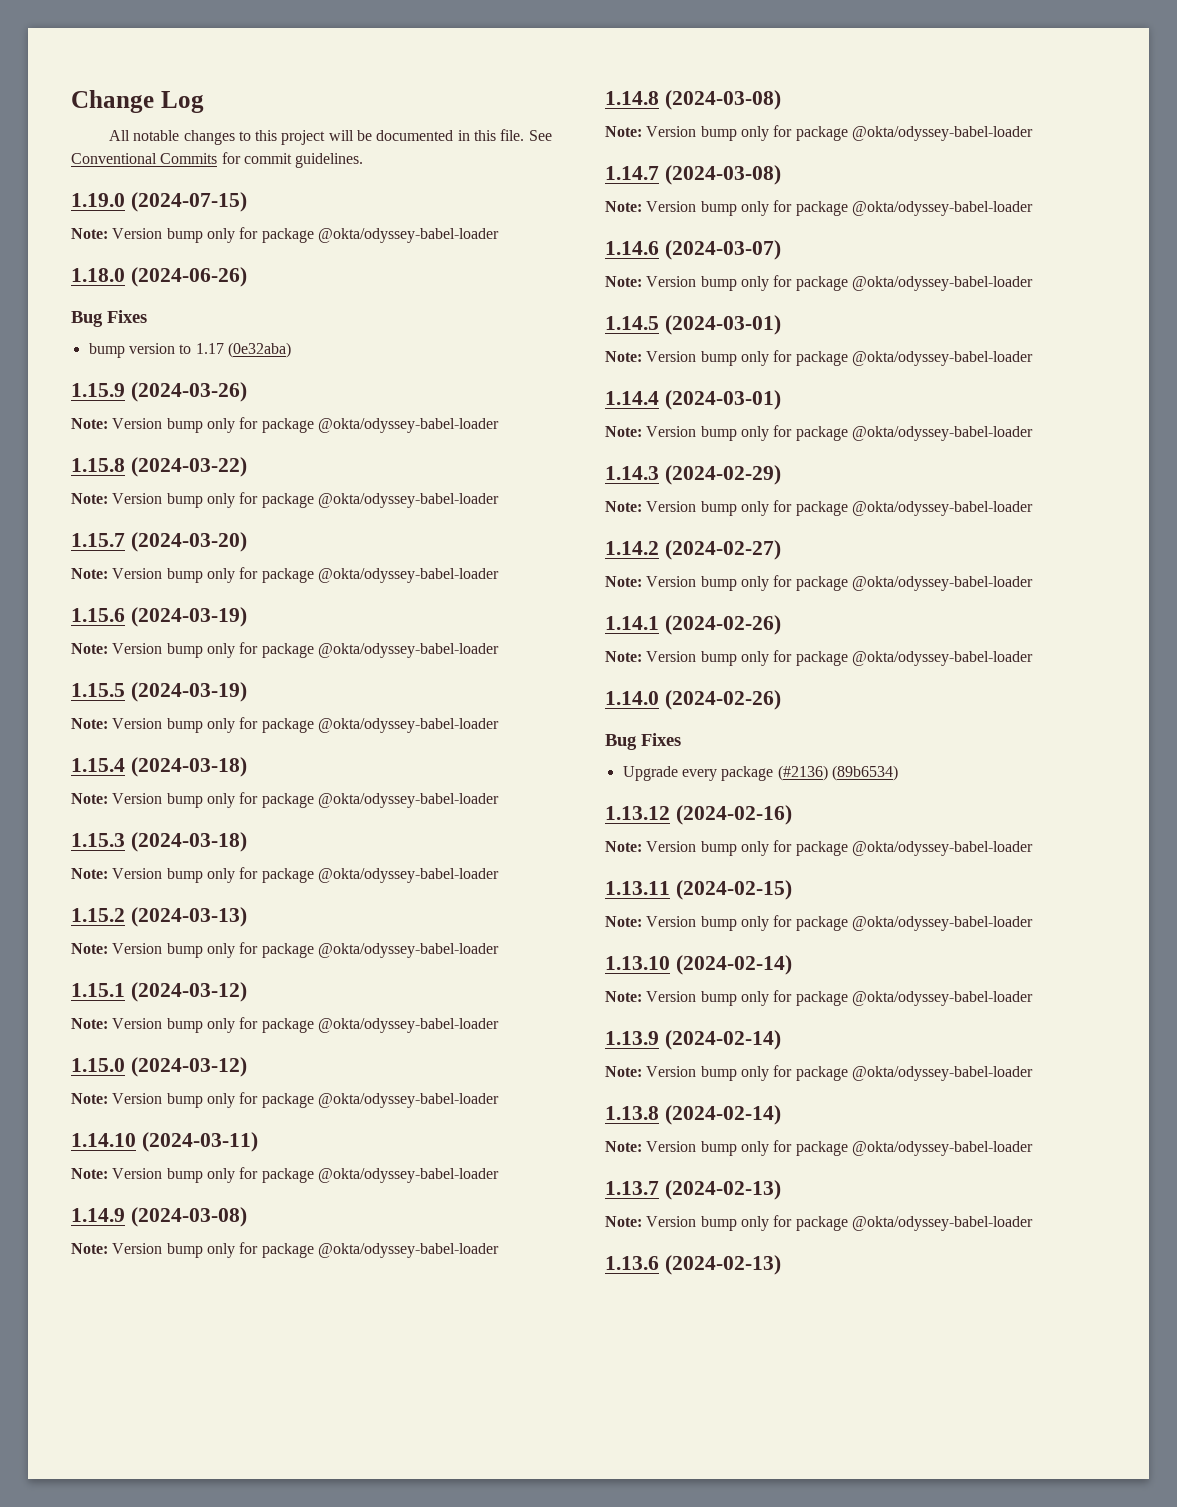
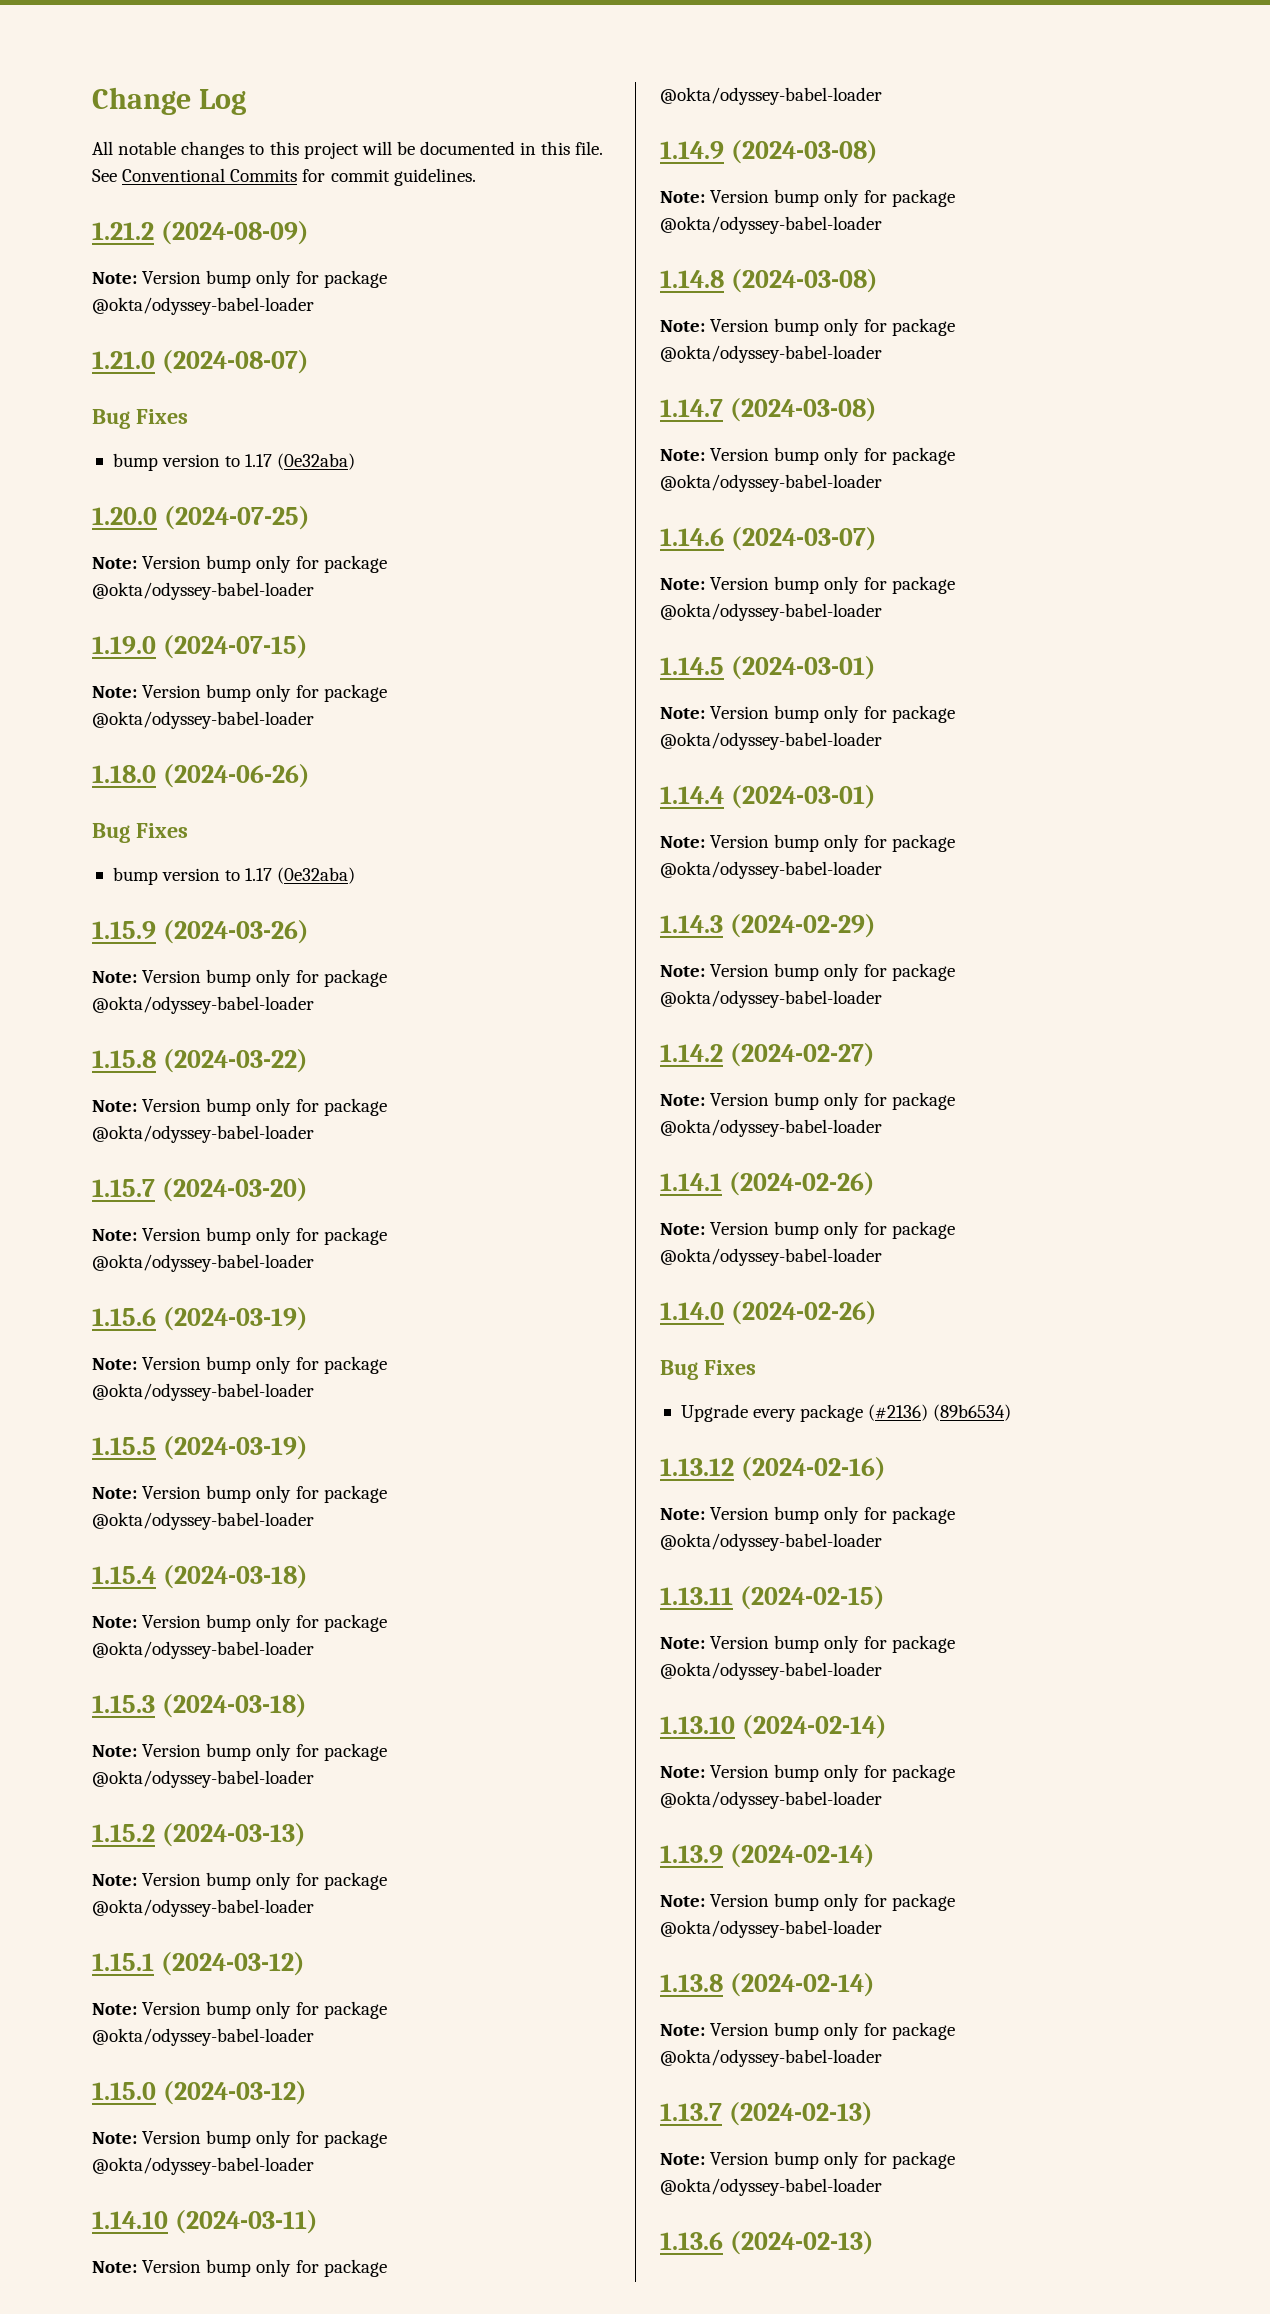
(364, 160) none -> [92,221,309,245] [92,270,387,288] [92,297,314,315] [92,350,309,374] [92,409,188,429] [112,453,356,471] [92,506,310,530] [92,555,387,573] [92,582,314,600] // 1.21.2 (2024-08-09) // Note: Version bump only for package @okta/odyssey-babel-loader // 1.21.0 (2024-08-07) // Bug Fixes // bump version to 1.17 (0e32aba) // 1.20.0 (2024-07-25) // Note: Version bump only for package @okta/odyssey-babel-loader

